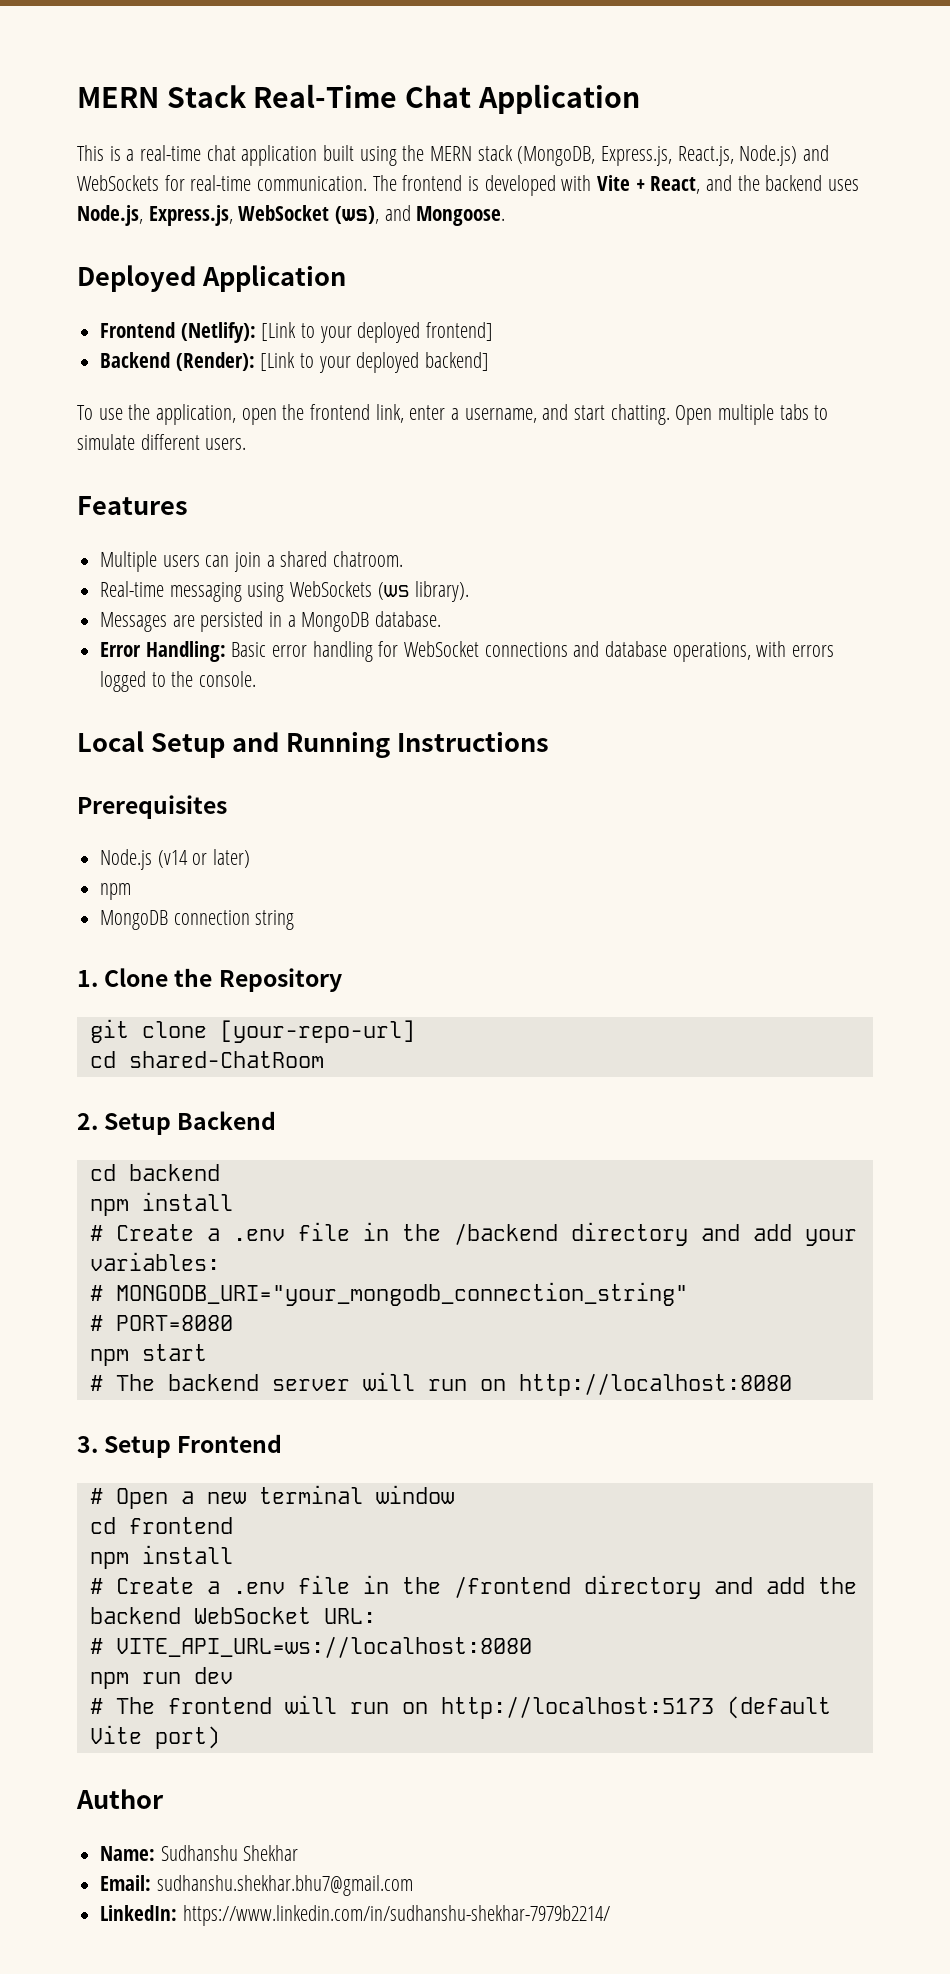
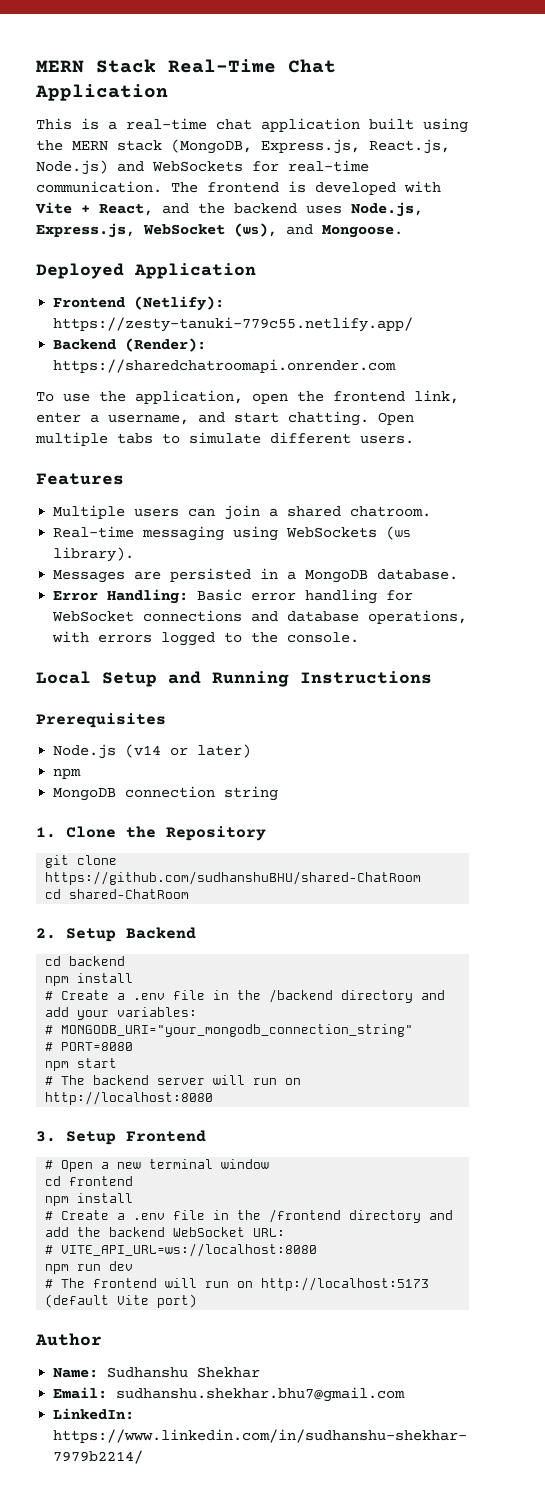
[261,322,494,343] [100,352,490,373] [Link to your deployed frontend] // Backend (Render): [Link to your deployed backend] -> [53,317,414,332] [53,338,207,352] [53,359,397,373] https://zesty-tanuki-779c55.netlify.app/ // Backend (Render): https://sharedchatroomapi.onrender.com
[219,1020,415,1043] [your-repo-url] -> [45,871,422,885] https://github.com/sudhanshuBHU/shared-ChatRoom

